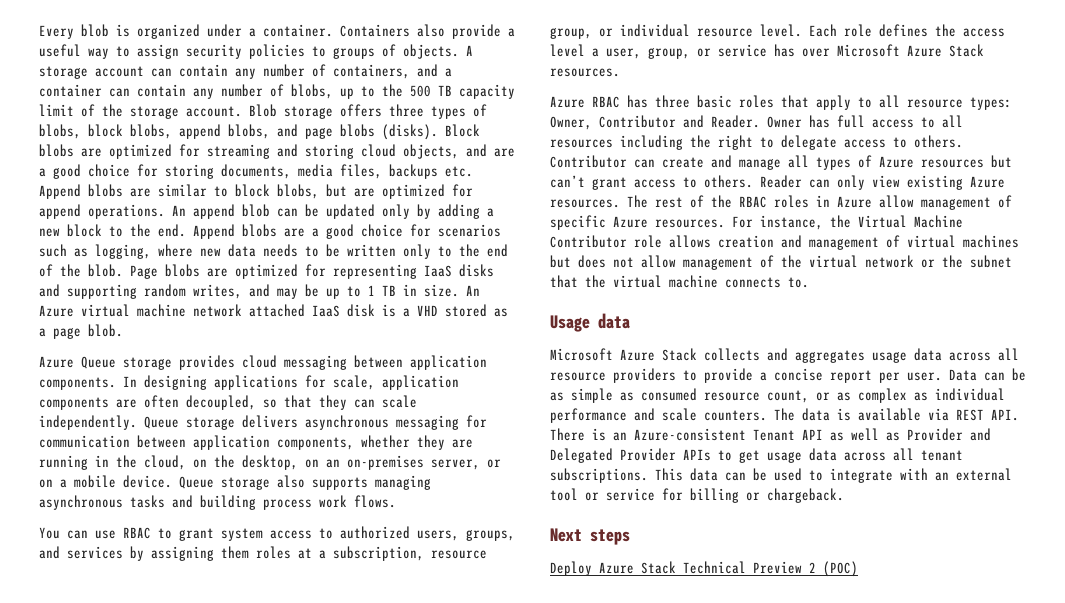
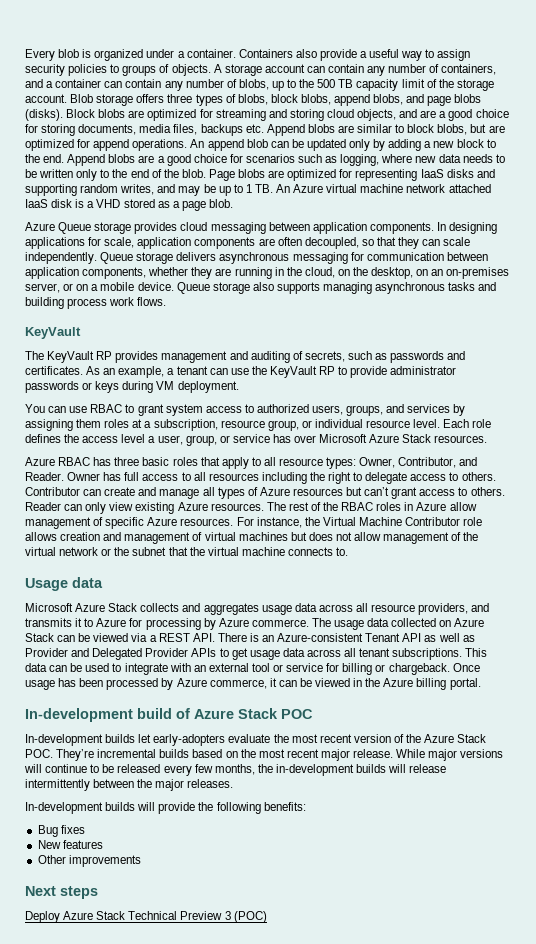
[382,284,459,297] TB in size. -> [254,184,273,193] TB.
(396, 501) none -> [25,327,81,339] [25,351,466,363] [25,366,457,378] [25,381,239,393] // KeyVault // The KeyVault RP provides management and auditing of secrets, such as passwords and certificates. As an example, a tenant can use the KeyVault RP to provide administrator passwords or keys during VM deployment.
[599,115,676,128] Contributor -> [398,457,457,468] Contributor,
[613,368,1026,383] [550,388,1005,403] [550,408,949,423] providers to provide a concise report per user. Data can be as simple as consumed resource count, or as complex as individual performance and scale counters. The data is available via -> [418,603,490,615] [25,618,485,630] [25,633,157,642] providers, and transmits it to Azure for processing by Azure commerce. The usage data collected on Azure Stack can be viewed via a
(844, 495) none -> [452,663,480,672] [25,678,481,690] [25,708,313,722] [25,734,487,746] [25,749,504,761] [24,764,447,776] [25,779,234,791] [25,802,306,814] [37,825,85,837] [37,840,103,849] [37,855,141,867] Once usage has been processed by Azure commerce, it can be viewed in the Azure billing portal. // In-development build of Azure Stack POC // In-development builds let early-adopters evaluate the most recent version of the Azure Stack POC. They’re incremental builds based on the most recent major release. While major versions will continue to be released every few months, the in-development builds will release intermittently between the major releases. // In-development builds will provide the following benefits: // Bug fixes // New features // Other improvements
[809,562,816,573] 2 -> [224,911,231,920] 3

